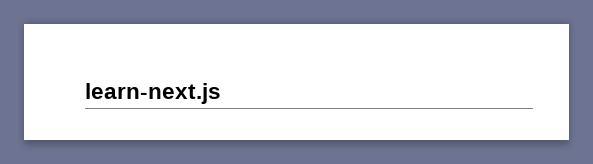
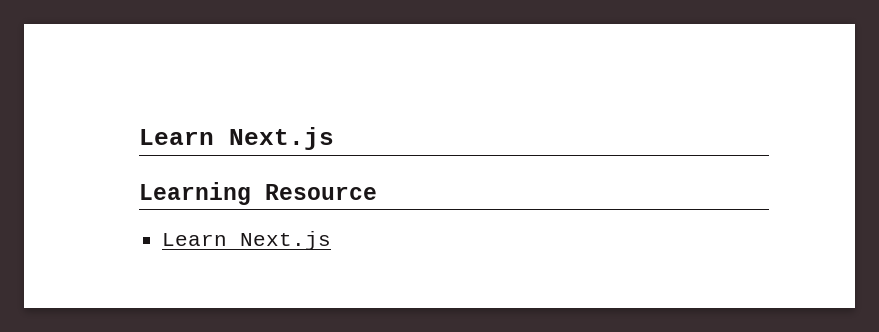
[85,83,221,104] learn-next.js -> [139,127,334,150] [139,182,377,205] [162,231,332,250] Learn Next.js // Learning Resource // Learn Next.js

